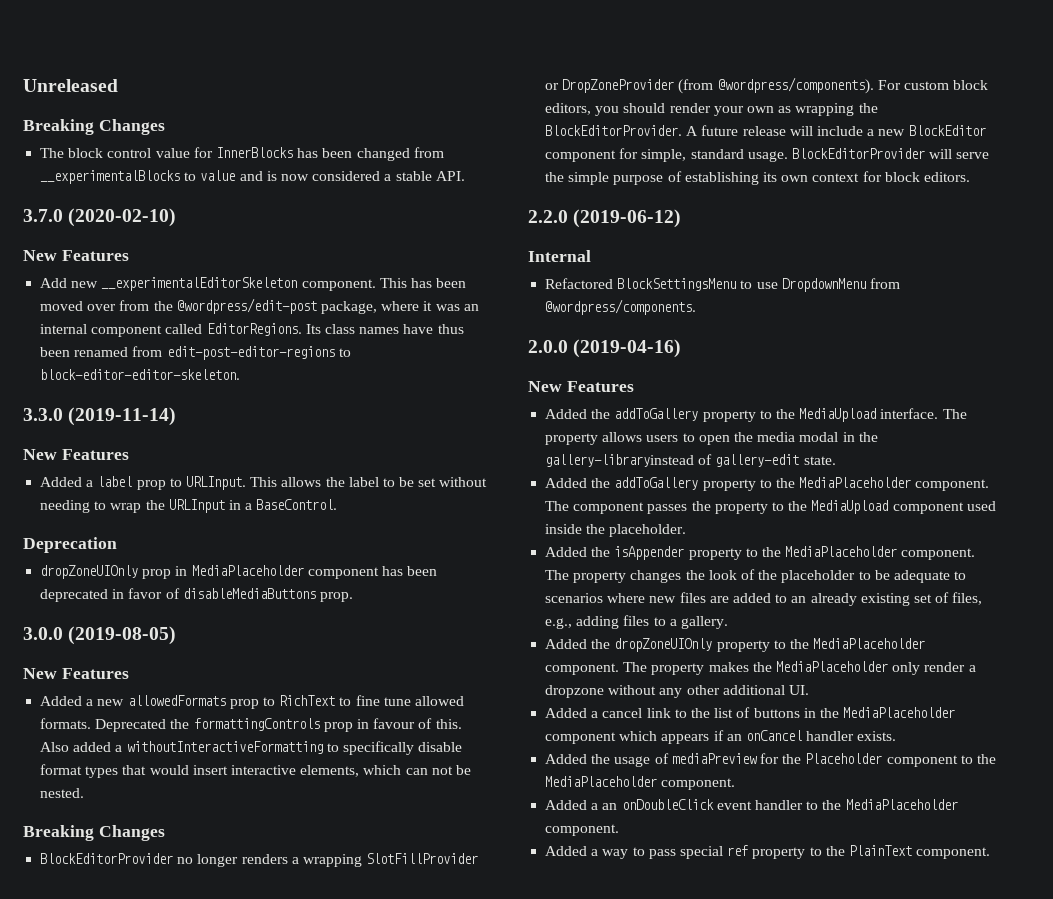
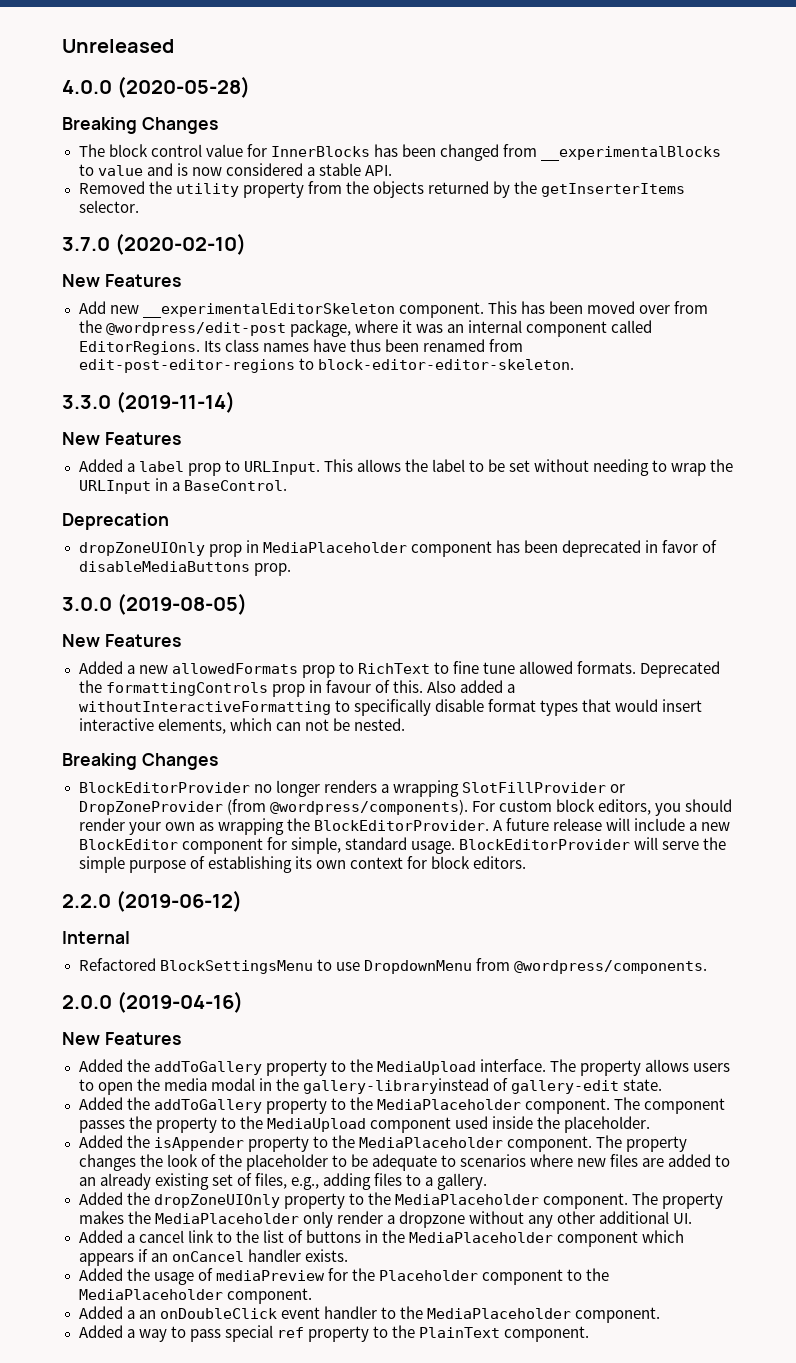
(118, 85) none -> [62,76,251,98] // 4.0.0 (2020-05-28)
(465, 176) none -> [78,181,686,198] [78,200,139,213] // Removed the utility property from the objects returned by the getInserterItems selector.

